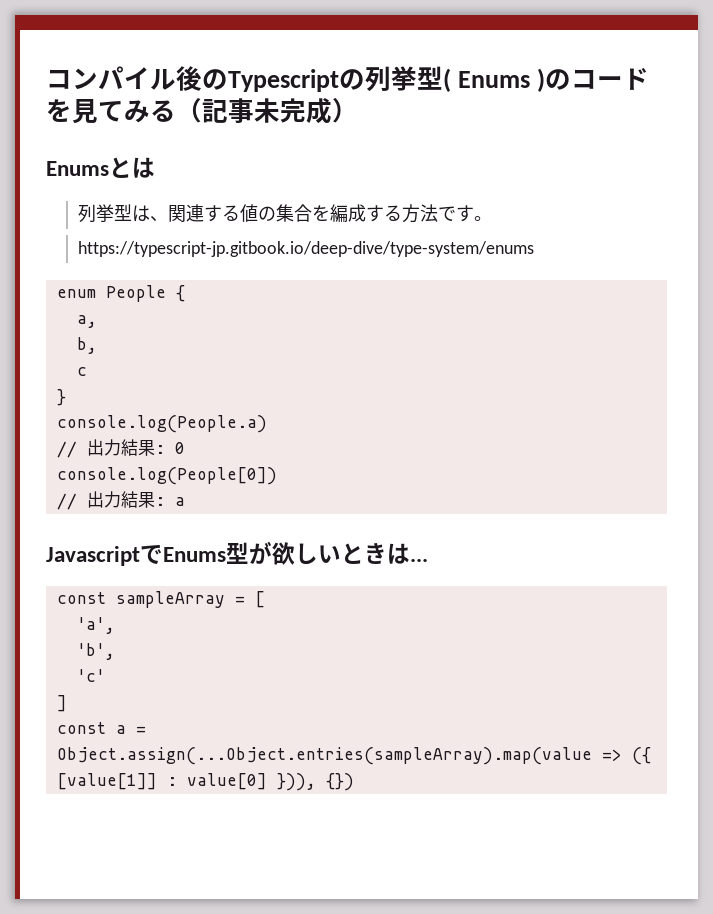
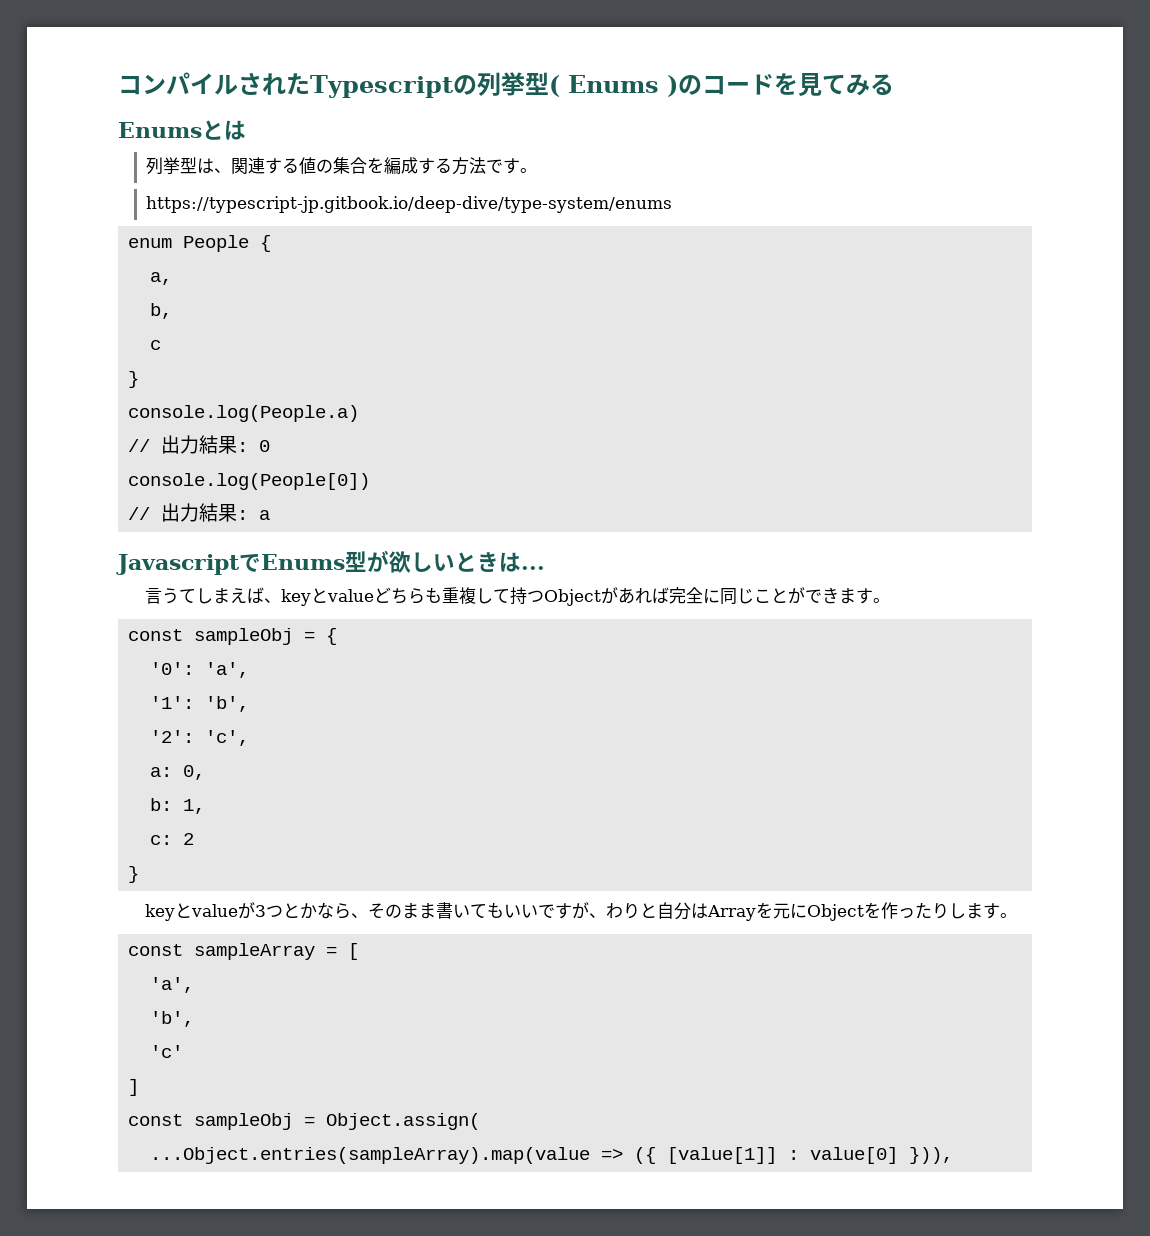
[176,66,228,91] 後の -> [238,73,310,95] された
[176,98,358,124] （記事未完成） -> (894, 84) none
(428, 560) none -> [144,587,890,606] [128,628,338,645] [150,662,250,678] [150,696,250,712] [150,730,250,746] [150,765,206,780] [150,798,206,814] [150,833,195,845] [128,866,140,883] [144,902,1017,921] // 言うてしまえば、keyとvalueどちらも重複して持つObjectがあれば完全に同じことができます。 // const sampleObj = { // '0': 'a', // '1': 'b', // '2': 'c', // a: 0, // b: 1, // c: 2 // } // keyとvalueが3つとかなら、そのまま書いてもいいですが、わりと自分はArrayを元にObjectを作ったりします。
[115,725,146,734] [56,747,592,765] a = Object.assign(...Object.entries(sampleArray).map(value -> [194,1113,481,1130] [150,1147,591,1164] sampleObj = Object.assign( // ...Object.entries(sampleArray).map(value
[325,773,354,791] {}) -> (954, 1155) none

